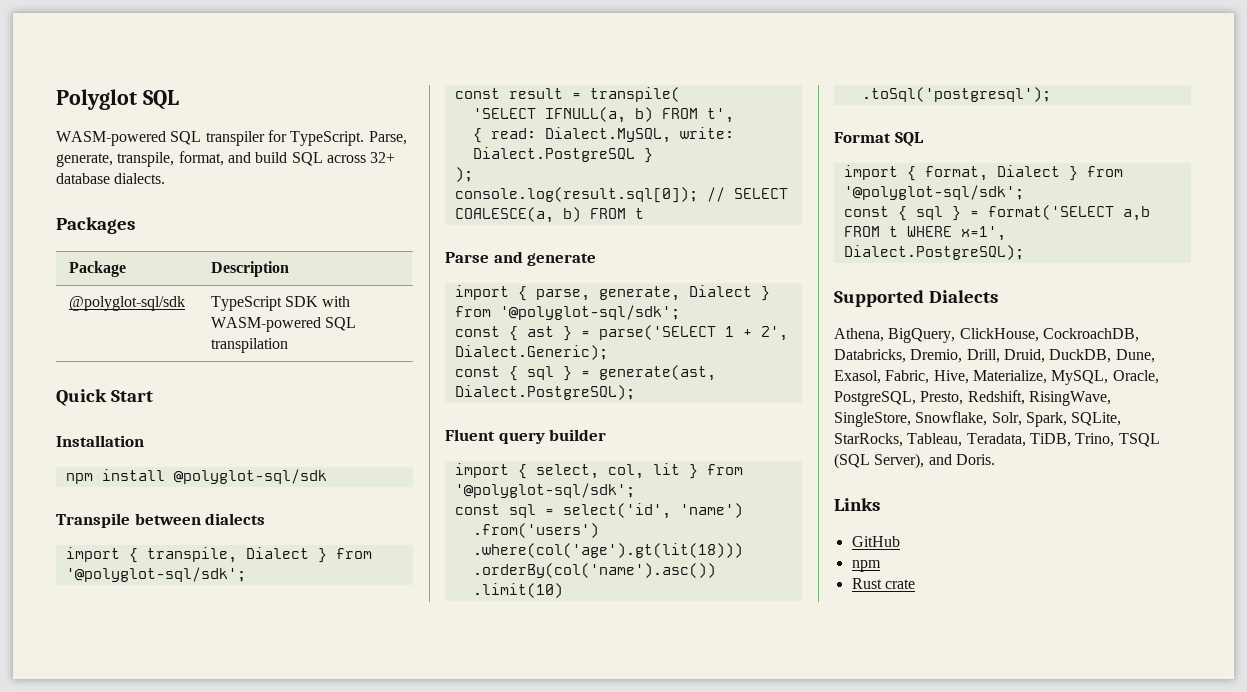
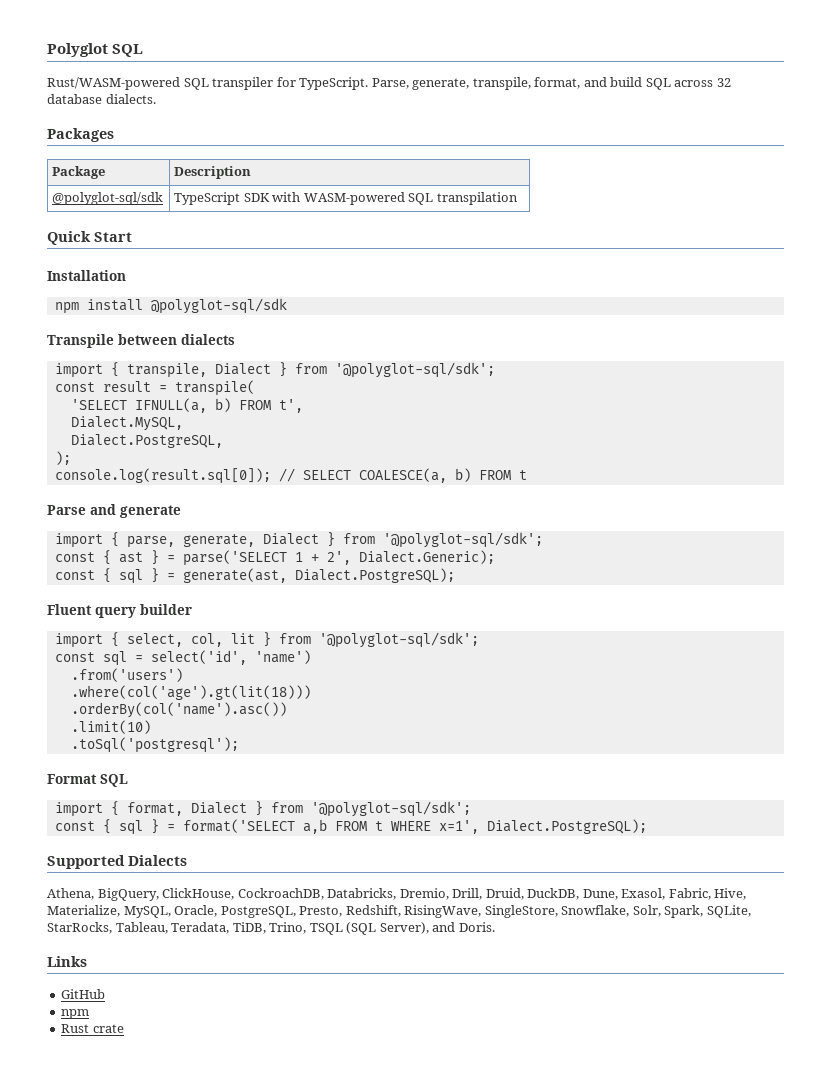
[56,131,166,146] WASM-powered -> [47,77,180,90] Rust/WASM-powered
[370,152,396,163] 32+ -> [716,78,731,87] 32
[472,128,536,143] { read: -> (303, 406) none
[679,127,734,139] [472,147,653,163] write: Dialect.PostgreSQL } -> [70,434,223,448] // Dialect.PostgreSQL,

